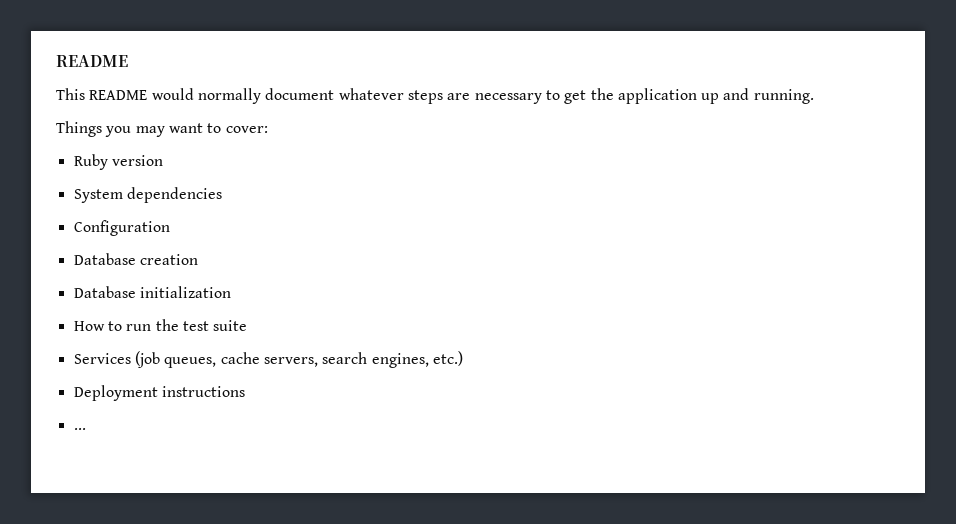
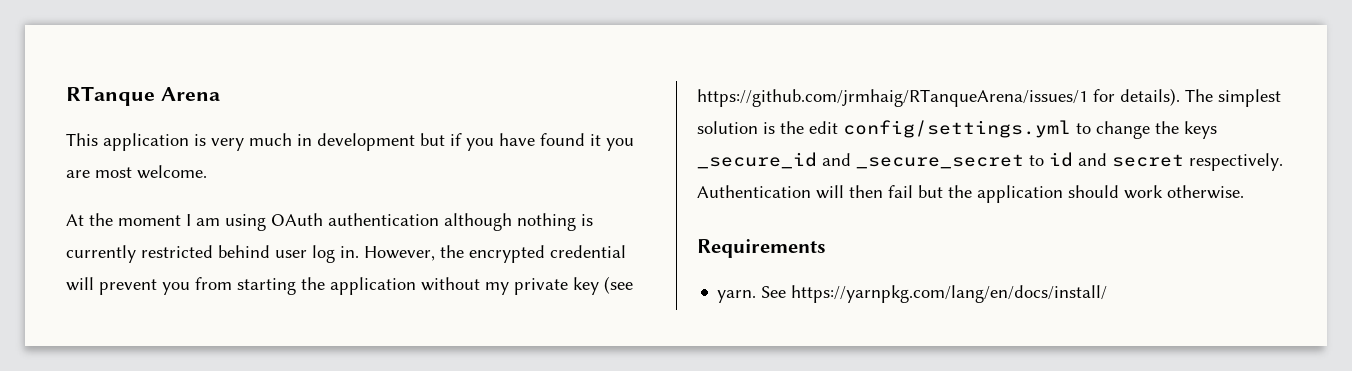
[56,55,128,67] README -> [66,86,220,106] RTanque Arena
[89,88,814,104] [56,121,268,137] [73,154,163,170] [73,187,222,203] [73,220,170,236] [73,253,198,265] [73,286,231,298] [73,319,248,331] [73,351,463,368] [73,385,245,401] [73,428,86,430] README would normally document whatever steps are necessary to get the application up and running. // Things you may want to cover: // Ruby version // System dependencies // Configuration // Database creation // Database initialization // How to run the test suite // Services (job queues, cache servers, search engines, etc.) // Deployment instructions // ... -> [103,133,634,151] [66,165,207,179] [66,213,593,231] [66,245,626,263] [66,276,633,295] [697,88,1281,107] [697,120,1217,139] [697,152,1283,171] [697,185,1244,203] [697,239,826,258] [717,285,1108,303] application is very much in development but if you have found it you are most welcome. // At the moment I am using OAuth authentication although nothing is currently restricted behind user log in. However, the encrypted credential will prevent you from starting the application without my private key (see https://github.com/jrmhaig/RTanqueArena/issues/1 for details). The simplest solution is the edit config/settings.yml to change the keys _secure_id and _secure_secret to id and secret respectively. Authentication will then fail but the application should work otherwise. // Requirements // yarn. See https://yarnpkg.com/lang/en/docs/install/

